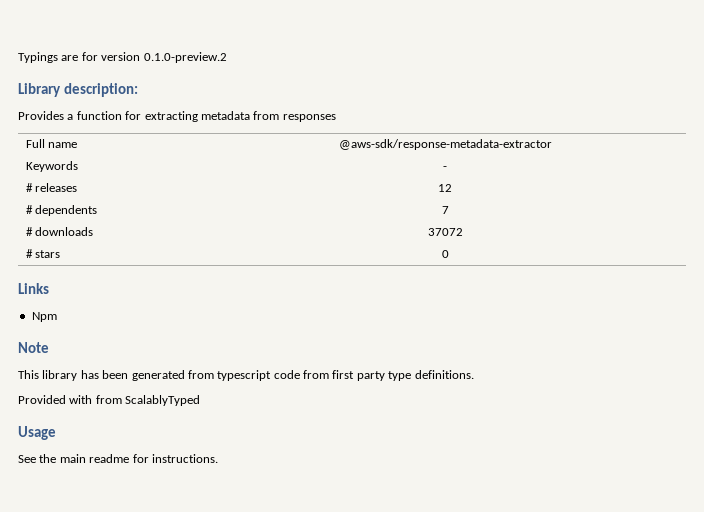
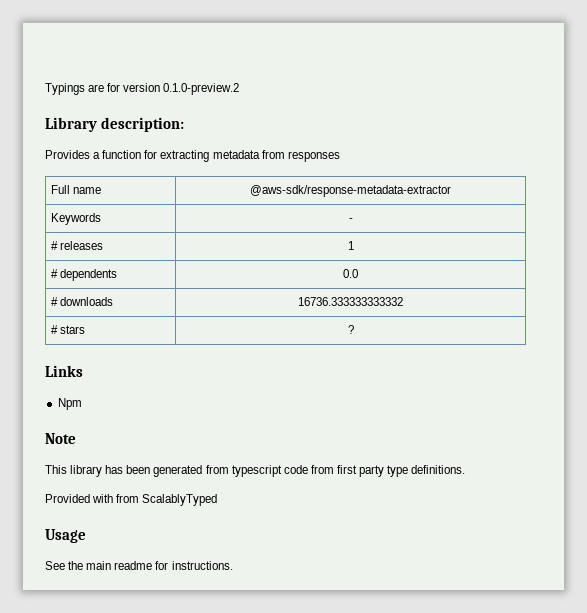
[438,184,452,192] 12 -> [347,241,354,250] 1
[441,206,449,214] 7 -> [343,269,358,278] 0.0
[427,228,463,236] 37072 -> [298,297,403,306] 16736.333333333332
[441,250,449,258] 0 -> [347,325,354,334] ?

